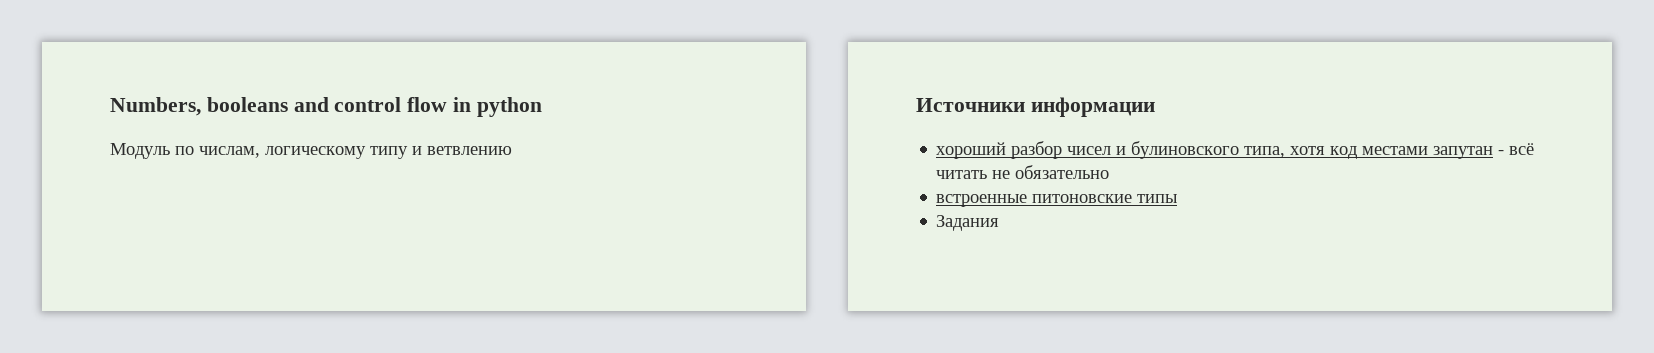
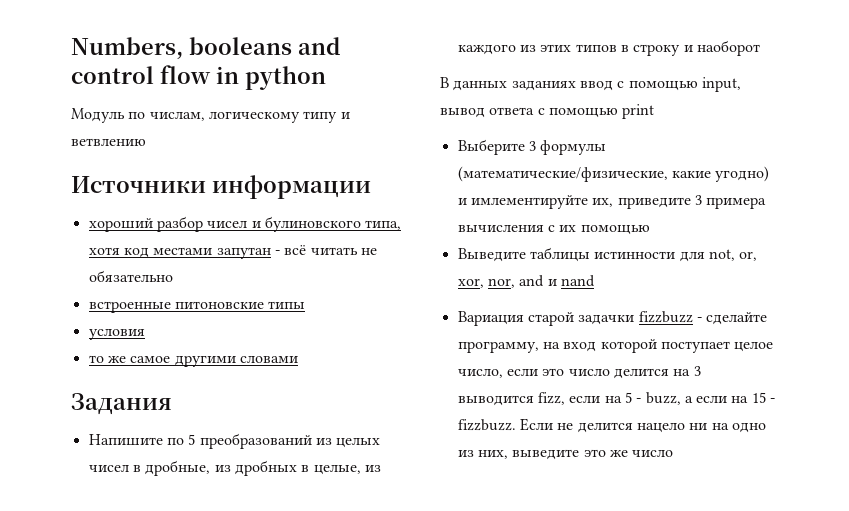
[936,215,1000,231] Задания -> [88,328,145,340] [88,355,298,367] [71,393,172,415] [88,433,381,449] [88,460,381,476] [457,40,760,56] [440,77,741,92] [440,104,655,119] [457,139,607,155] [457,166,770,182] [457,195,767,209] [457,224,650,235] [457,247,758,262] [457,275,595,288] [457,311,768,326] [457,339,774,353] [457,366,701,379] [457,392,776,406] [457,418,766,433] [457,449,674,460] условия // то же самое другими словами // Задания // Напишите по 5 преобразований из целых чисел в дробные, из дробных в целые, из каждого из этих типов в строку и наоборот // В данных заданиях ввод с помощью input, вывод ответа с помощью print // Выберите 3 формулы (математические/физические, какие угодно) и имлементируйте их, приведите 3 примера вычисления с их помощью // Выведите таблицы истинности для not, or, xor, nor, and и nand // Вариация старой задачки fizzbuzz - сделайте программу, на вход которой поступает целое число, если это число делится на 3 выводится fizz, если на 5 - buzz, а если на 15 - fizzbuzz. Если не делится нацело ни на одно из них, выведите это же число

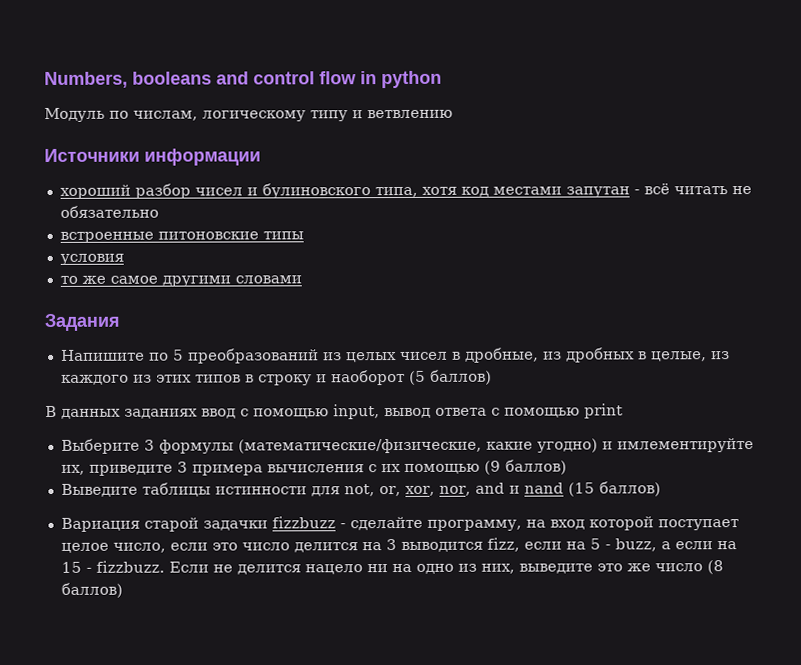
(760, 48) none -> [408,369,492,385] (5 баллов)
(650, 230) none -> [483,459,567,475] (9 баллов)
(595, 281) none -> [567,481,661,497] (15 баллов)
(674, 453) none -> [706,560,724,575] [60,582,123,598] (8 баллов)

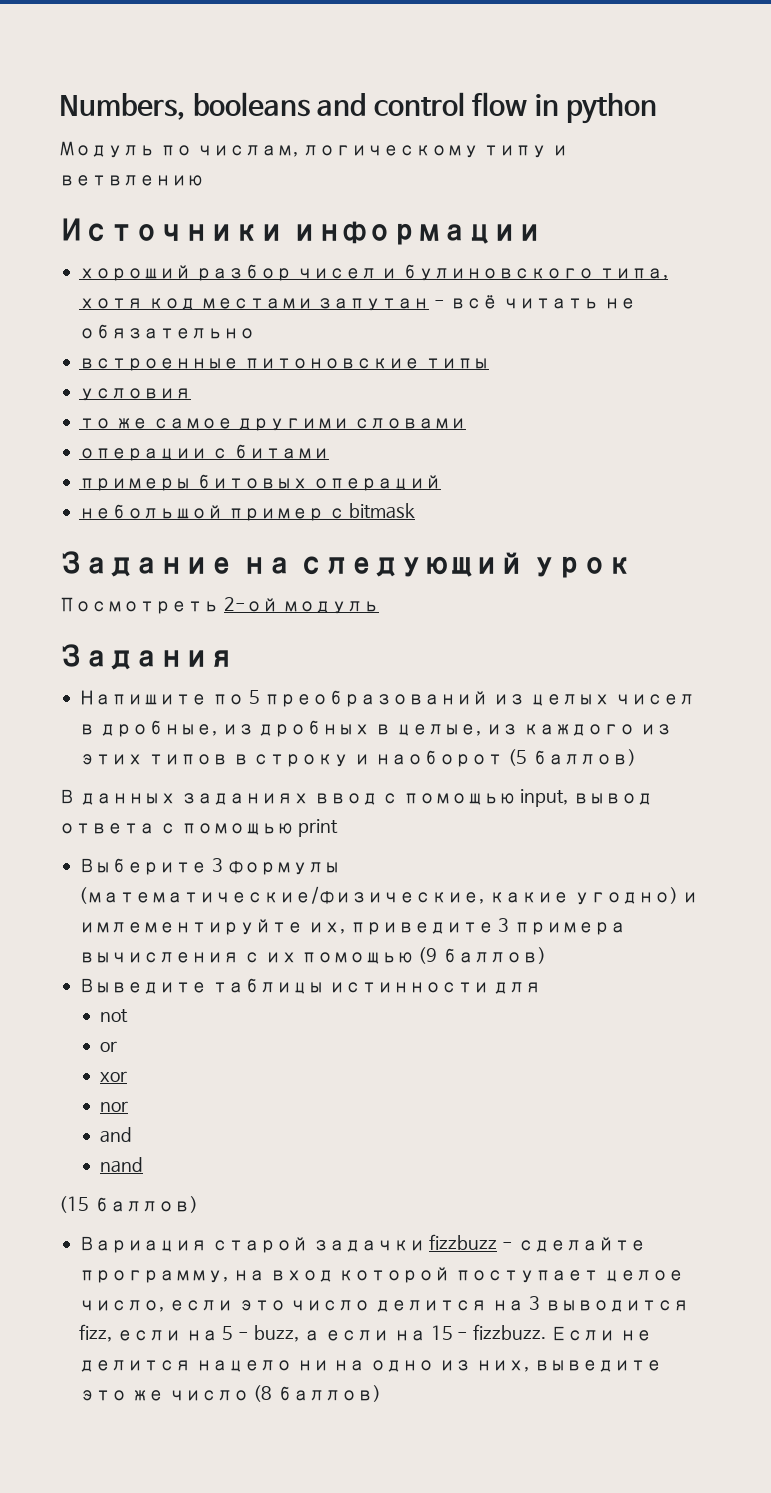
(302, 279) none -> [78,444,329,461] [78,474,441,491] [78,503,416,521] [59,551,632,578] [59,597,379,614] // операции с битами // примеры битовых операций // небольшой пример с bitmask // Задание на следующий урок // Посмотреть 2-ой модуль
[343,482,520,497] not, or, xor, nor, and и -> [99,1009,128,1023] [99,1041,117,1052] [99,1071,127,1082] [99,1101,128,1112] [99,1127,132,1143] // not // or // xor // nor // and //
(564, 488) none -> (143, 1165) //

